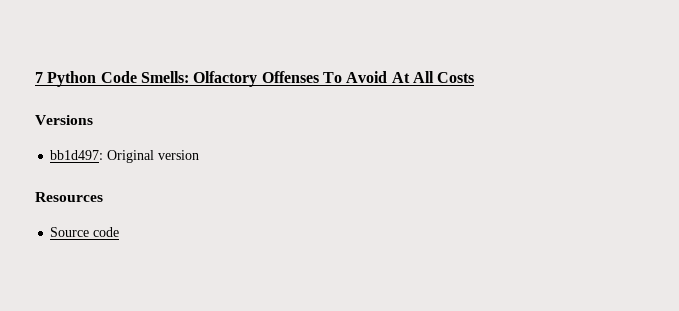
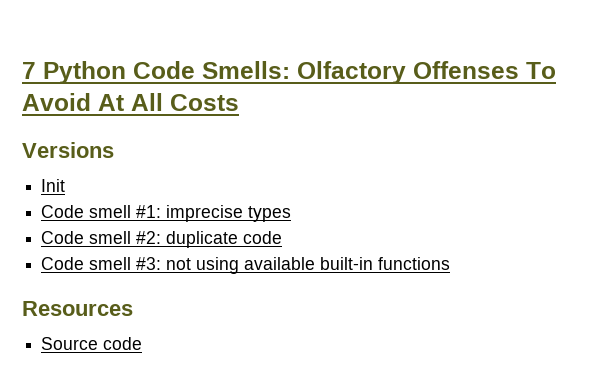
[50,150,200,163] bb1d497: Original version -> [41,179,66,192] [41,205,292,222] [41,231,283,248] [41,257,451,274] Init // Code smell #1: imprecise types // Code smell #2: duplicate code // Code smell #3: not using available built-in functions

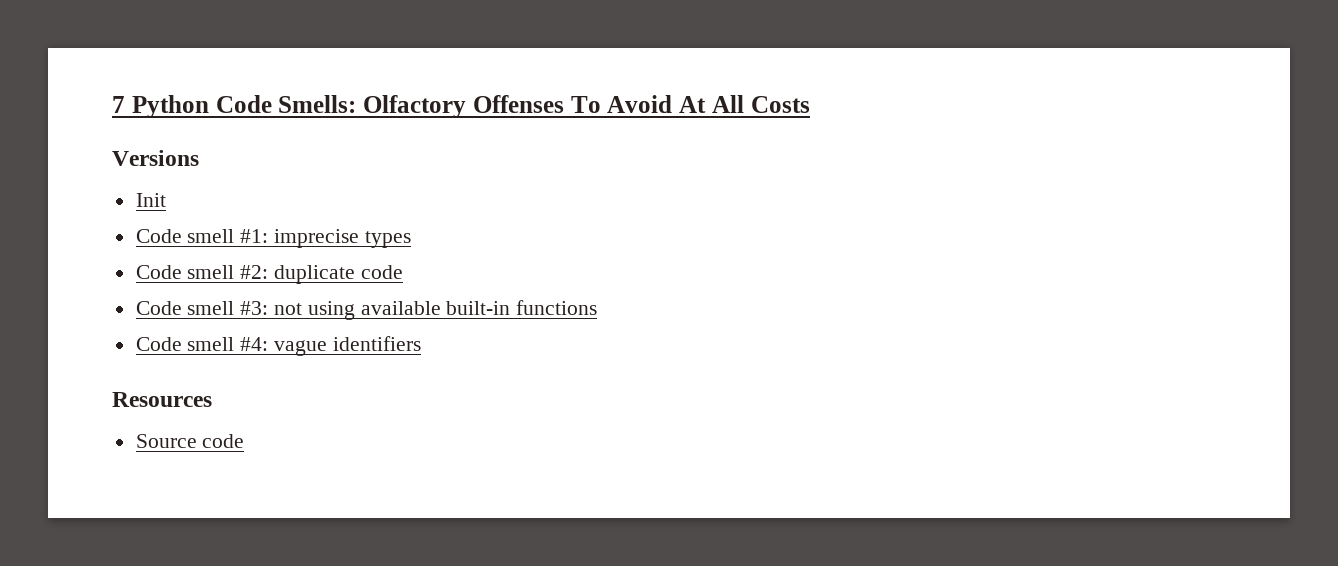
(451, 263) none -> [135,336,421,356] // Code smell #4: vague identifiers

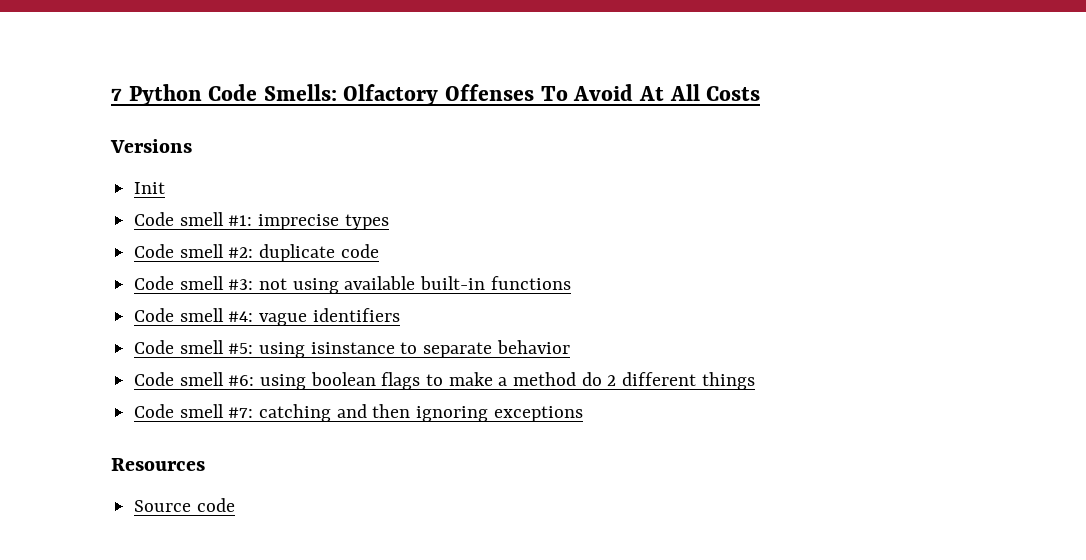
(421, 343) none -> [134,340,570,358] [134,372,755,390] [134,404,583,422] // Code smell #5: using isinstance to separate behavior // Code smell #6: using boolean flags to make a method do 2 different things // Code smell #7: catching and then ignoring exceptions

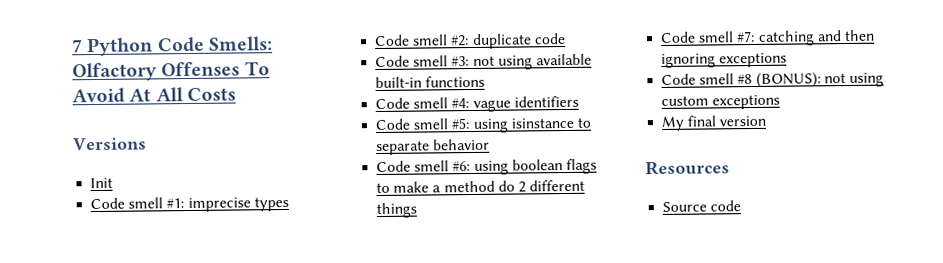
(583, 414) none -> [661,72,884,88] [661,94,781,110] [661,115,767,131] // Code smell #8 (BONUS): not using custom exceptions // My final version

